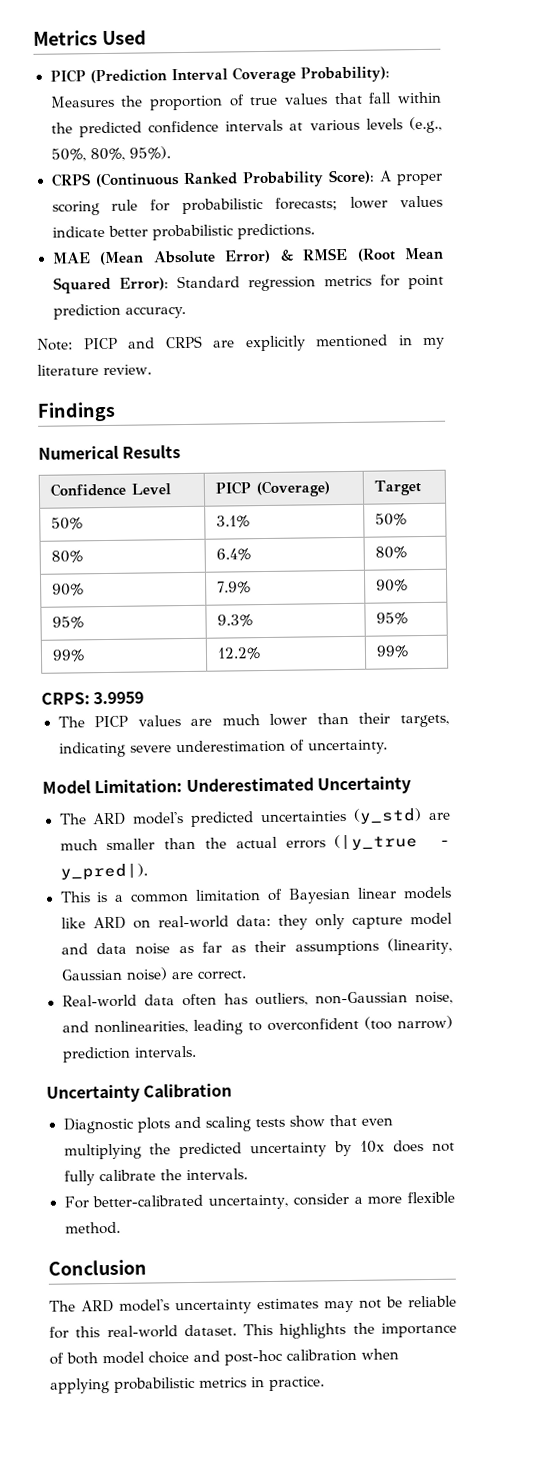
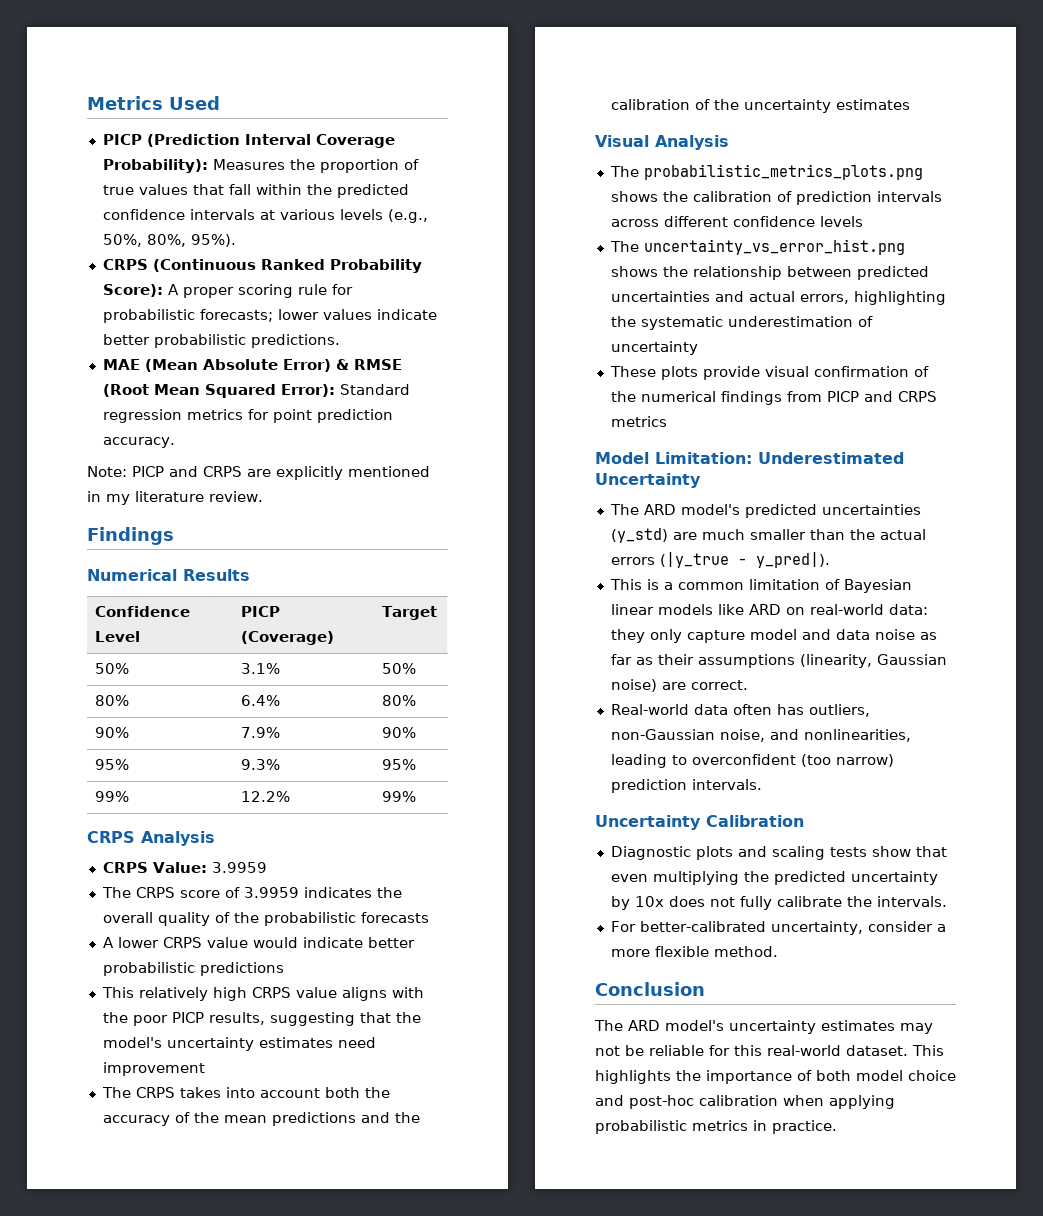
[41,691,145,705] [57,712,449,728] [58,739,389,758] CRPS: 3.9959 // The PICP values are much lower than their targets, indicating severe underestimation of uncertainty. -> [87,831,215,846] [102,862,267,873] [101,887,402,898] [102,912,429,926] [102,937,415,948] [102,962,284,976] [101,987,424,1001] [102,1012,421,1026] [102,1037,376,1051] [102,1062,205,1076] [101,1087,390,1098] [102,1112,420,1126] [610,99,910,113] [595,135,729,150] [609,164,923,180] [610,191,942,205] [610,216,863,227] [609,239,905,255] [610,266,929,280] [610,291,946,305] [610,316,873,330] [610,341,698,355] [609,366,929,380] [610,391,937,405] [610,416,667,427] CRPS Analysis // CRPS Value: 3.9959 // The CRPS score of 3.9959 indicates the overall quality of the probabilistic forecasts // A lower CRPS value would indicate better probabilistic predictions // This relatively high CRPS value aligns with the poor PICP results, suggesting that the model's uncertainty estimates need improvement // The CRPS takes into account both the accuracy of the mean predictions and the calibration of the uncertainty estimates // Visual Analysis // The probabilistic_metrics_plots.png shows the calibration of prediction intervals across different confidence levels // The uncertainty_vs_error_hist.png shows the relationship between predicted uncertainties and actual errors, highlighting the systematic underestimation of uncertainty // These plots provide visual confirmation of the numerical findings from PICP and CRPS metrics

